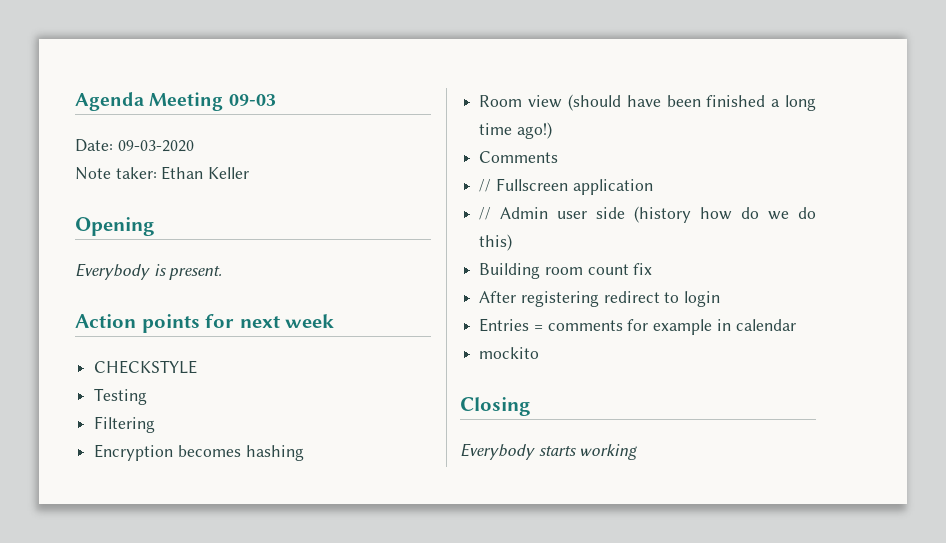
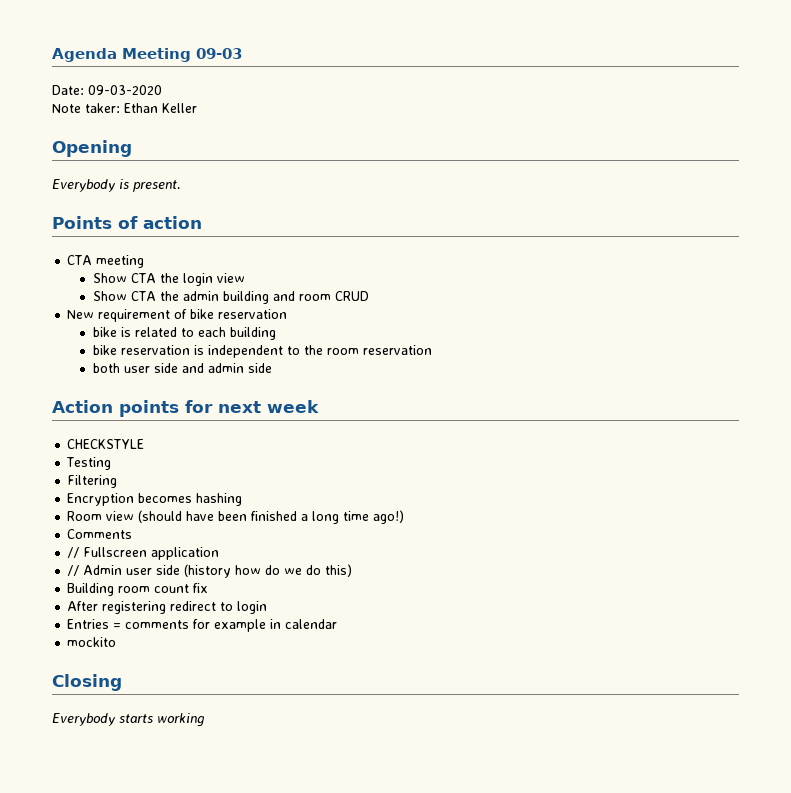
(223, 273) none -> [52,216,202,229] [67,255,145,268] [92,273,245,286] [92,291,369,304] [67,309,288,322] [92,327,276,340] [92,345,432,358] [92,363,272,373] // Points of action // CTA meeting // Show CTA the login view // Show CTA the admin building and room CRUD // New requirement of bike reservation // bike is related to each building // bike reservation is independent to the room reservation // both user side and admin side

